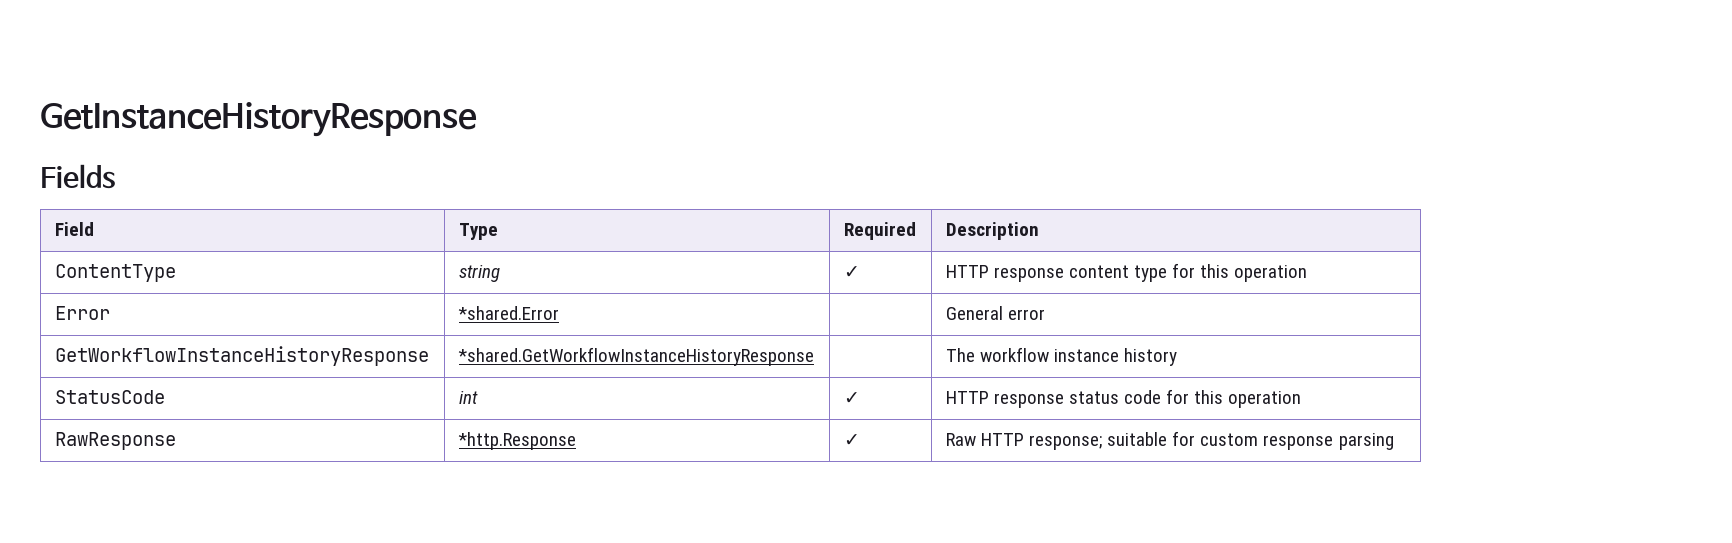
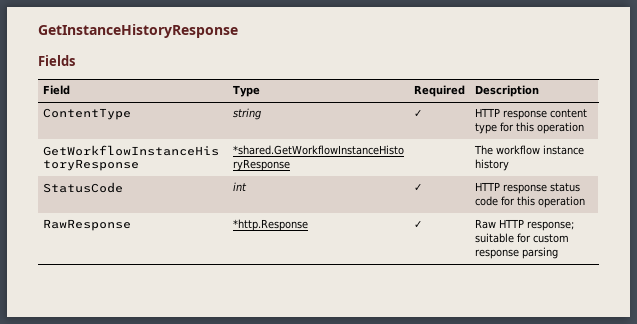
[54,306,110,320] [457,306,559,320] [945,306,1045,320] // Error | *shared.Error | | General error -> (584, 128) none

